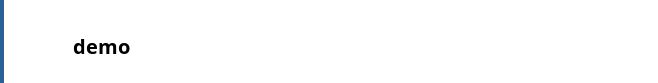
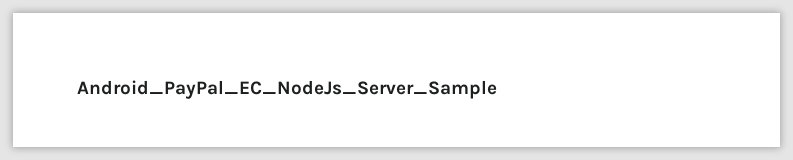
[73,39,130,54] demo -> [77,80,497,99] Android_PayPal_EC_NodeJs_Server_Sample

